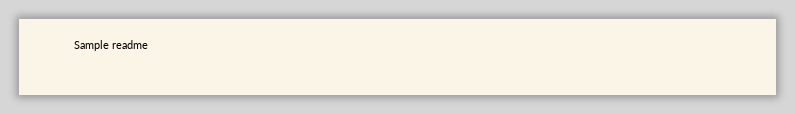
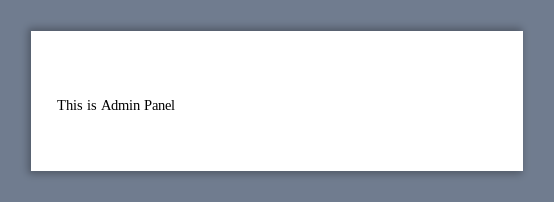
[74,40,148,51] Sample readme -> [57,100,175,110] This is Admin Panel

